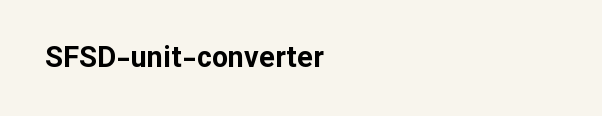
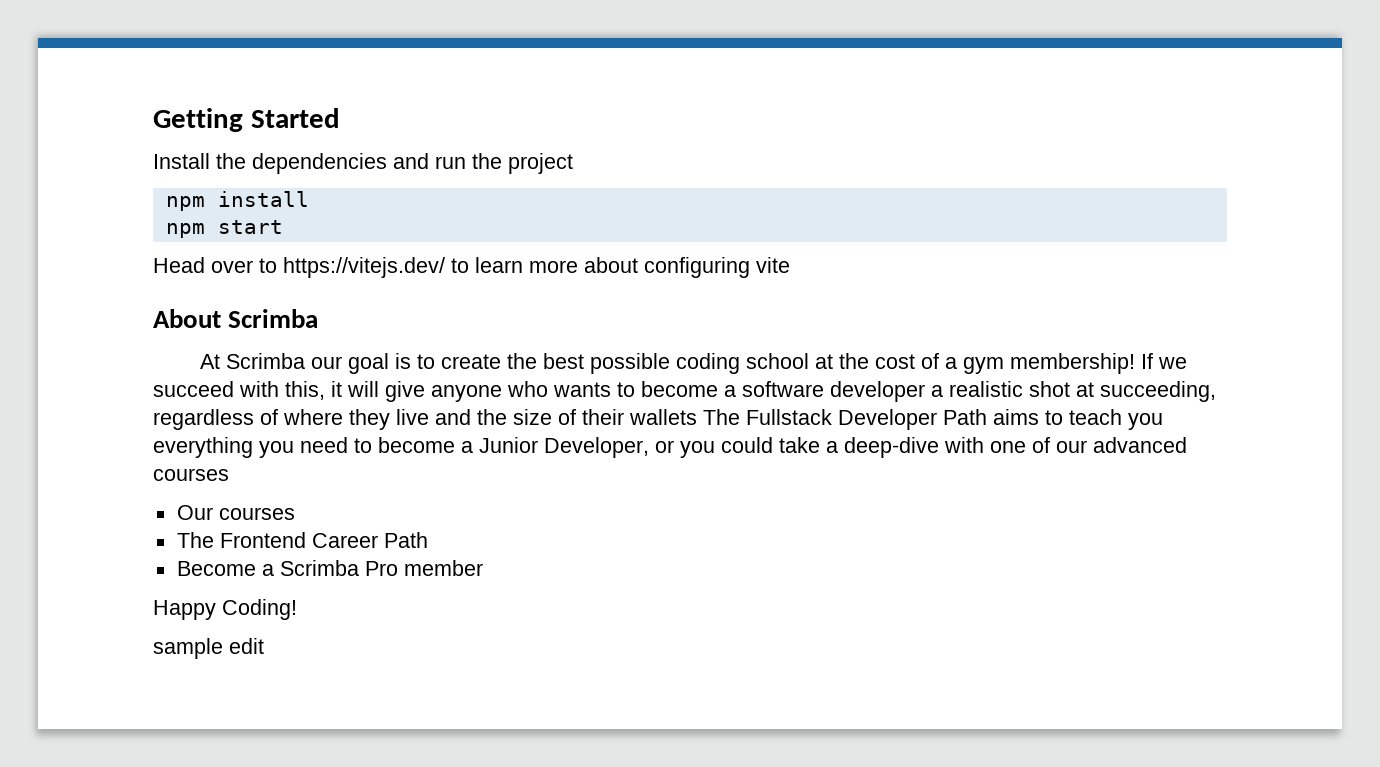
[45,45,324,67] SFSD-unit-converter -> [153,108,340,132] [153,153,573,174] [165,191,309,211] [165,220,283,238] [153,257,790,278] [153,309,319,328] [199,353,1187,374] [153,381,1216,402] [153,409,1163,430] [153,437,1187,458] [153,468,229,481] [176,505,295,520] [176,532,428,548] [176,560,483,576] [153,599,297,620] [153,638,264,659] Getting Started // Install the dependencies and run the project // npm install // npm start // Head over to https://vitejs.dev/ to learn more about configuring vite // About Scrimba // At Scrimba our goal is to create the best possible coding school at the cost of a gym membership! If we succeed with this, it will give anyone who wants to become a software developer a realistic shot at succeeding, regardless of where they live and the size of their wallets The Fullstack Developer Path aims to teach you everything you need to become a Junior Developer, or you could take a deep-dive with one of our advanced courses // Our courses // The Frontend Career Path // Become a Scrimba Pro member // Happy Coding! // sample edit

